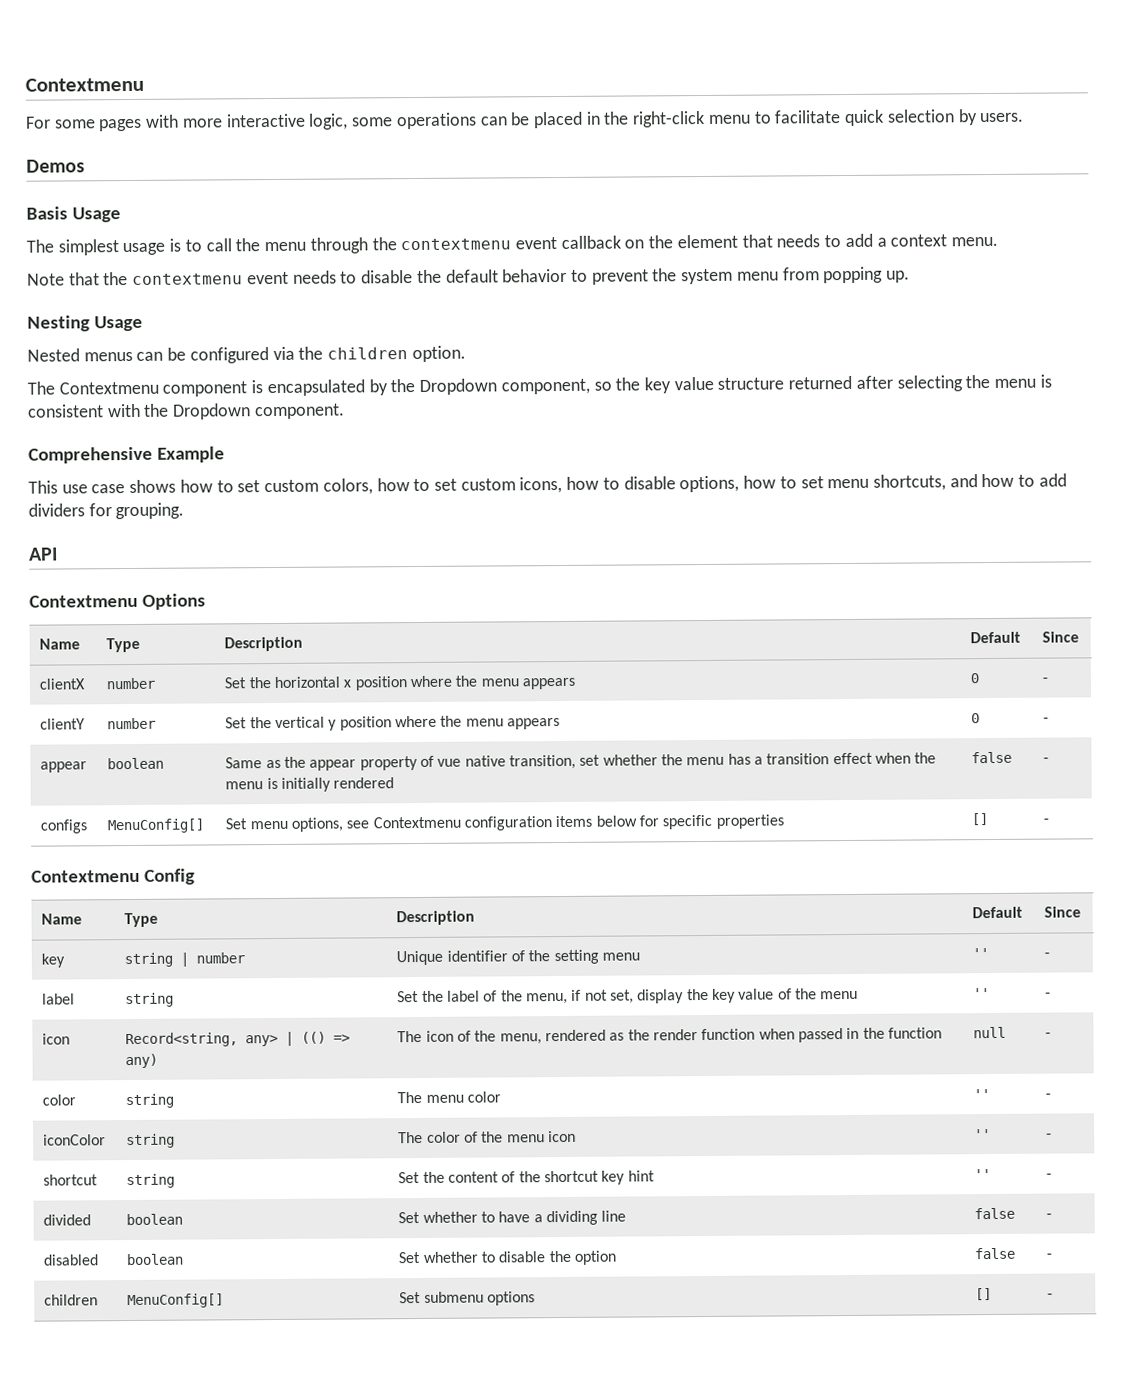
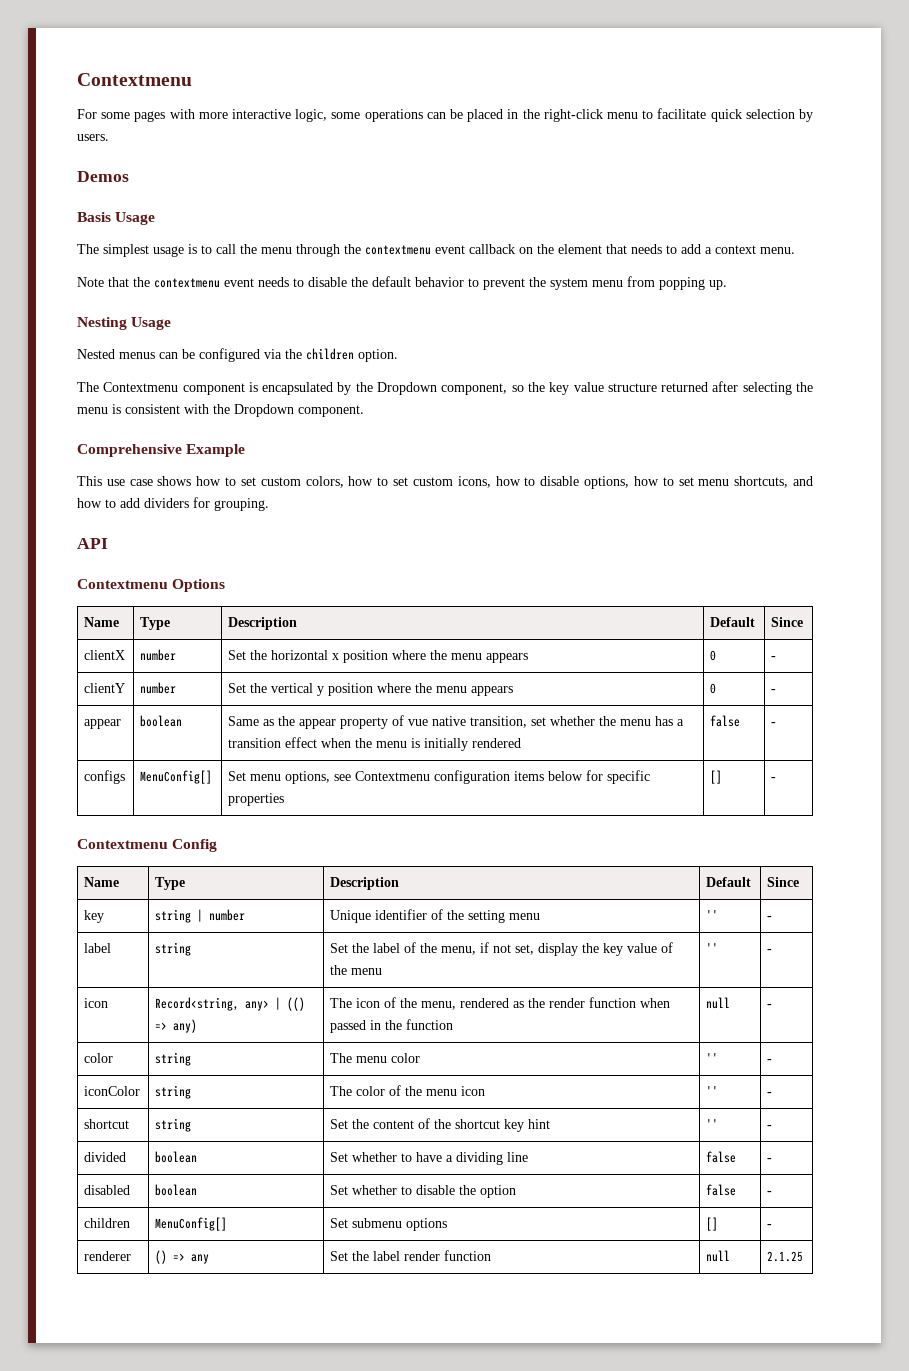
(1054, 1296) none -> [84,1251,132,1261] [155,1250,210,1264] [330,1250,492,1261] [706,1250,731,1262] [767,1251,804,1262] // renderer | () => any | Set the label render function | null | 2.1.25

